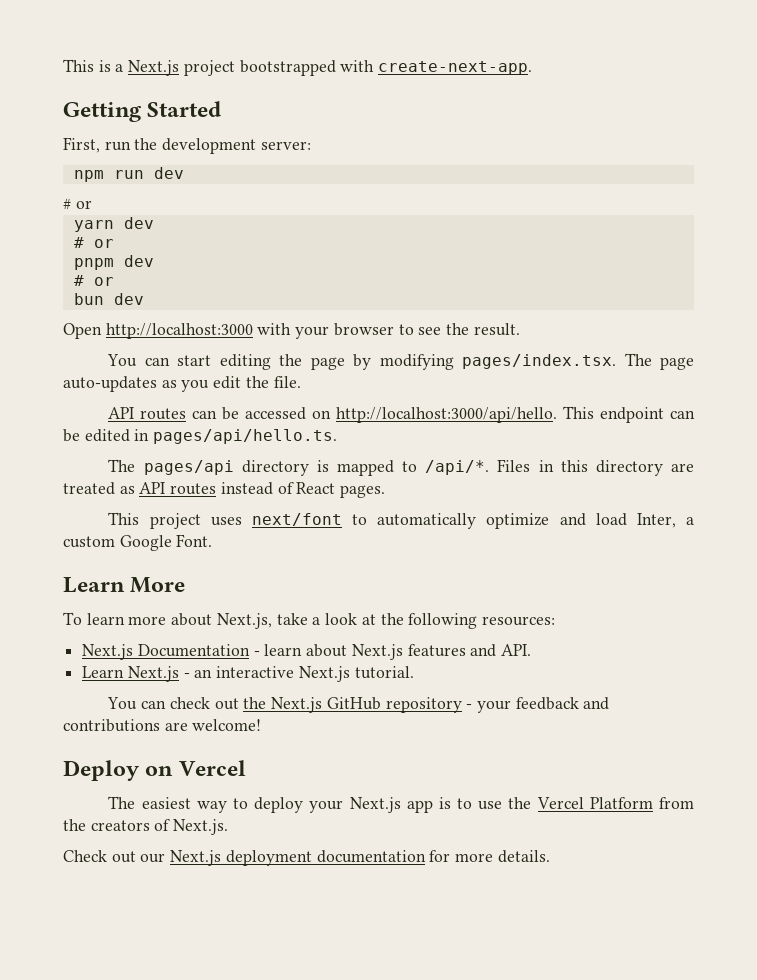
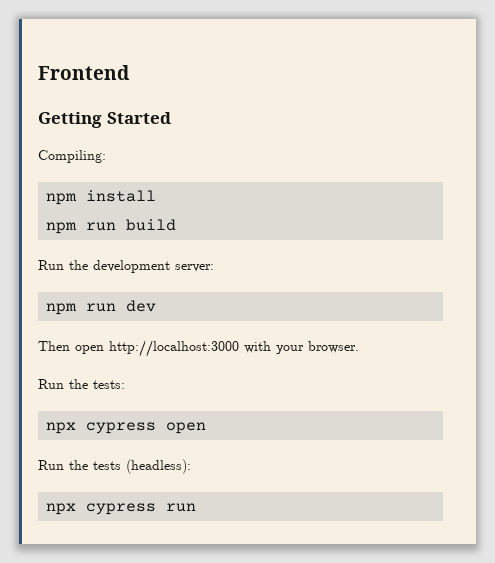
[63,59,533,76] [63,101,222,122] [63,137,131,153] This is a Next.js project bootstrapped with create-next-app. // Getting Started // First, run -> [38,65,130,80] [38,112,171,128] [38,150,106,163] [46,190,157,205] [46,219,177,234] [38,260,64,270] Frontend // Getting Started // Compiling: // npm install // npm run build // Run
[63,198,92,210] [73,217,154,232] [73,237,114,248] [73,255,154,270] [73,275,114,286] [73,293,144,305] [63,323,520,339] [107,353,694,370] [63,376,301,392] [108,406,695,423] [63,429,338,444] [108,459,694,476] [63,482,386,498] [108,512,695,529] [63,534,213,551] [63,577,186,593] [63,612,555,629] [82,644,532,660] [82,666,414,682] [107,697,610,713] [63,719,262,732] [63,760,246,781] [108,796,695,813] [63,819,229,835] [63,850,550,866] # or // yarn dev // # or // pnpm dev // # or // bun dev // Open http://localhost:3000 with your browser to see the result. // You can start editing the page by modifying pages/index.tsx. The page auto-updates as you edit the file. // API routes can be accessed on http://localhost:3000/api/hello. This endpoint can be edited in pages/api/hello.ts. // The pages/api directory is mapped to /api/*. Files in this directory are treated as API routes instead of React pages. // This project uses next/font to automatically optimize and load Inter, a custom Google Font. // Learn More // To learn more about Next.js, take a look at the following resources: // Next.js Documentation - learn about Next.js features and API. // Learn Next.js - an interactive Next.js tutorial. // You can check out the Next.js GitHub repository - your feedback and contributions are welcome! // Deploy on Vercel // The easiest way to deploy your Next.js app is to use the Vercel Platform from the creators of Next.js. // Check out our Next.js deployment documentation for more details. -> [38,340,359,357] [38,379,125,389] [46,422,207,434] [38,459,191,474] [46,503,197,515] Then open http://localhost:3000 with your browser. // Run the tests: // npx cypress open // Run the tests (headless): // npx cypress run

